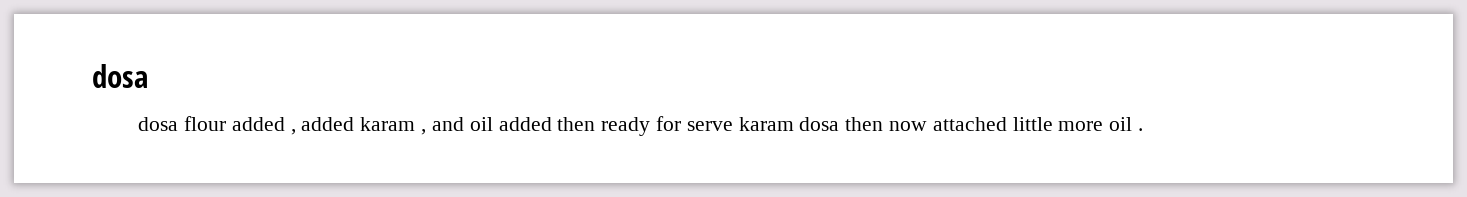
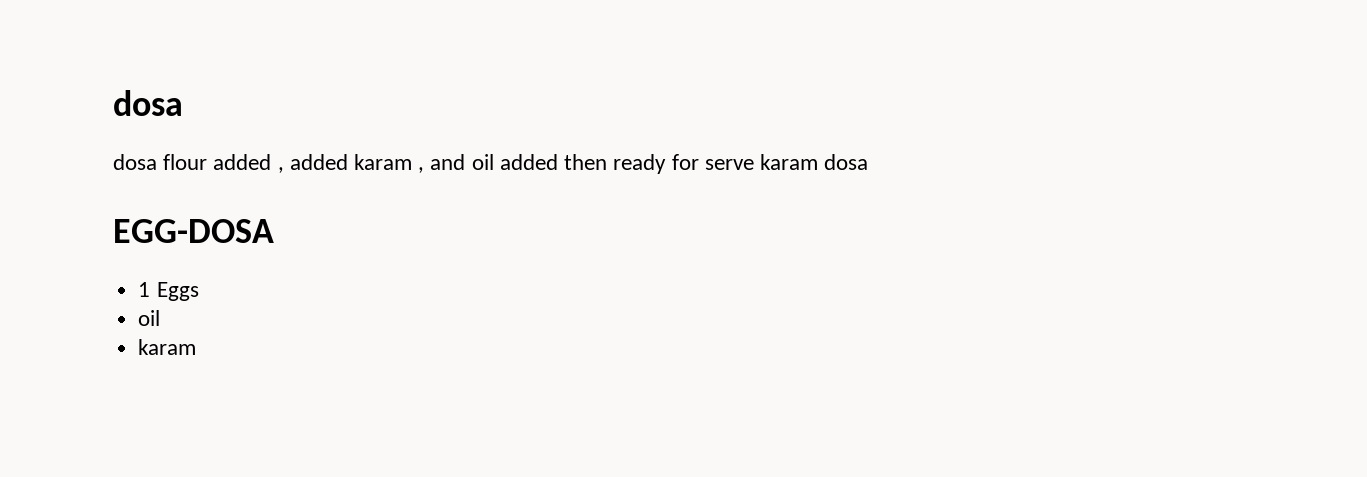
[845,117,1143,131] then now attached little more oil . -> [113,219,274,243] [138,282,199,301] [138,310,161,326] [138,339,197,355] // EGG-DOSA // 1 Eggs // oil // karam

